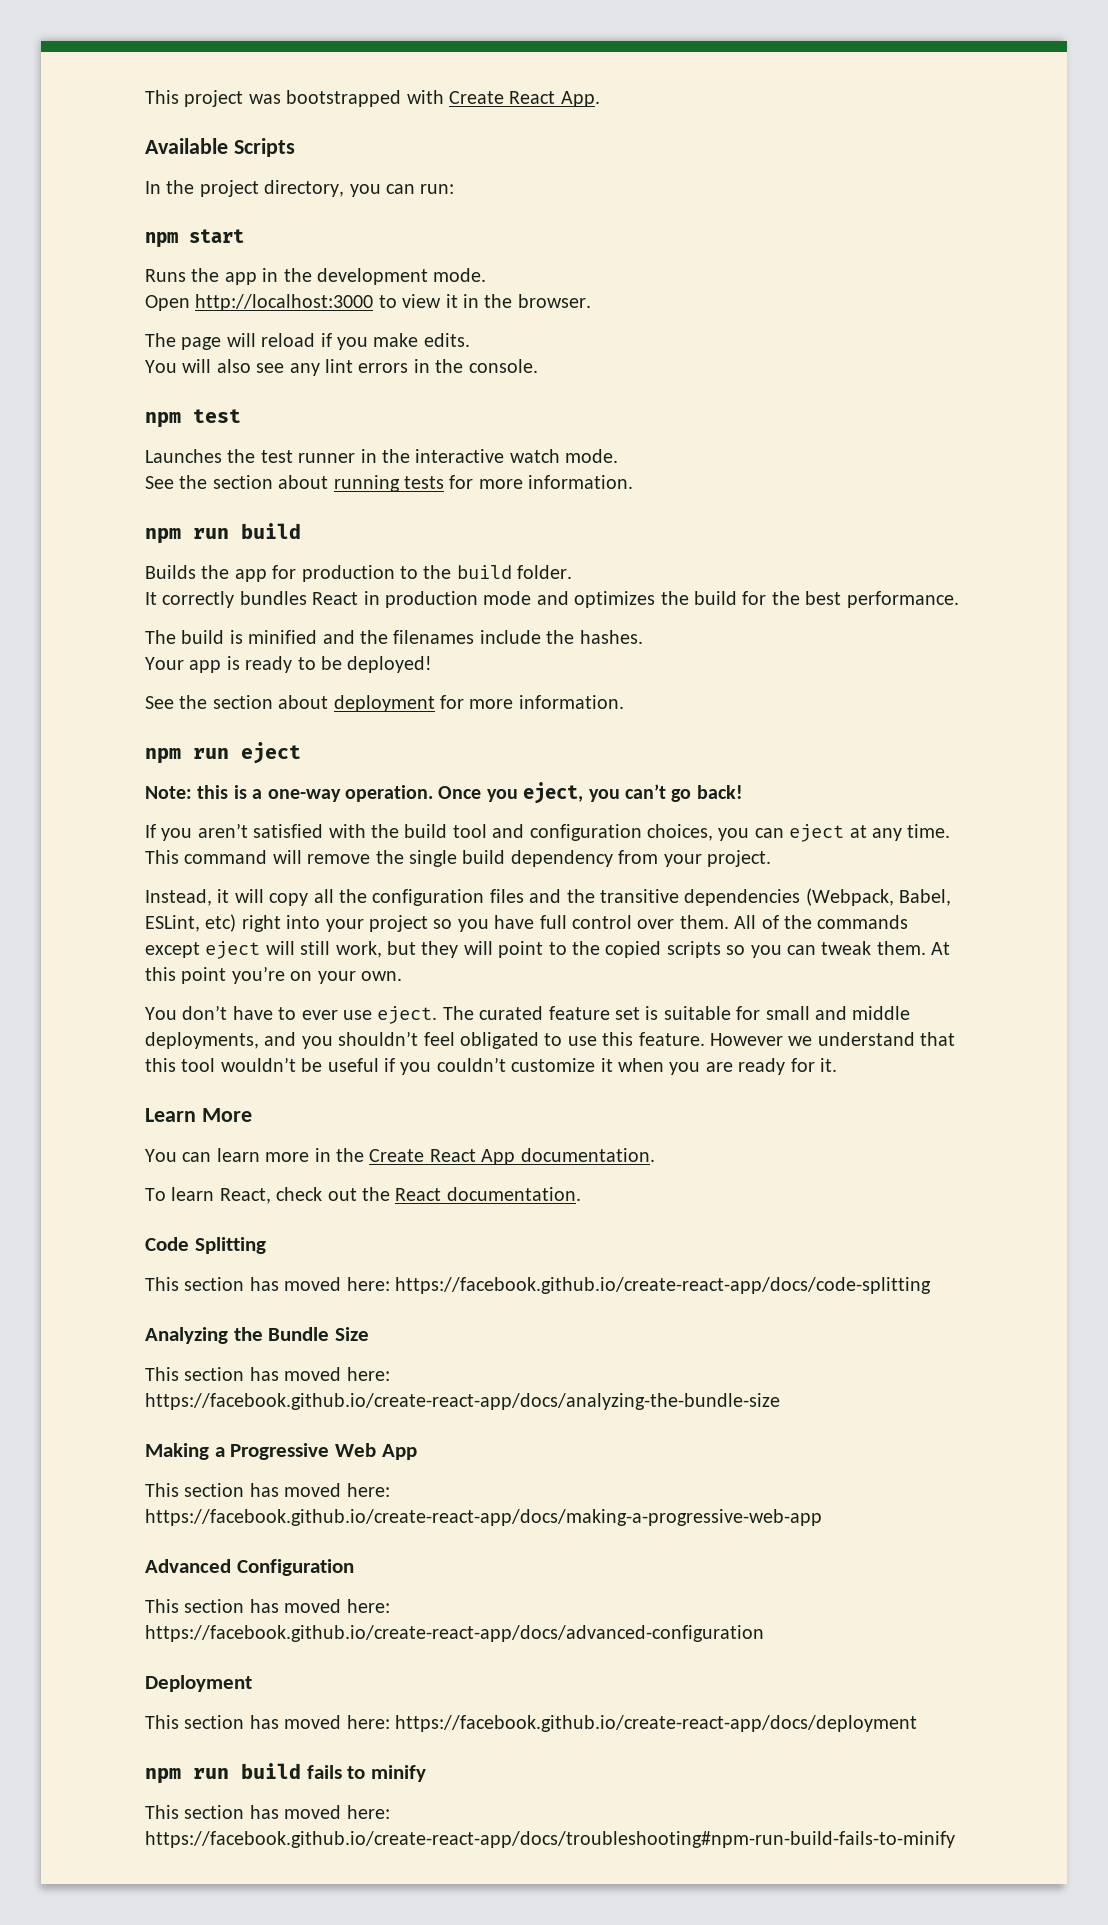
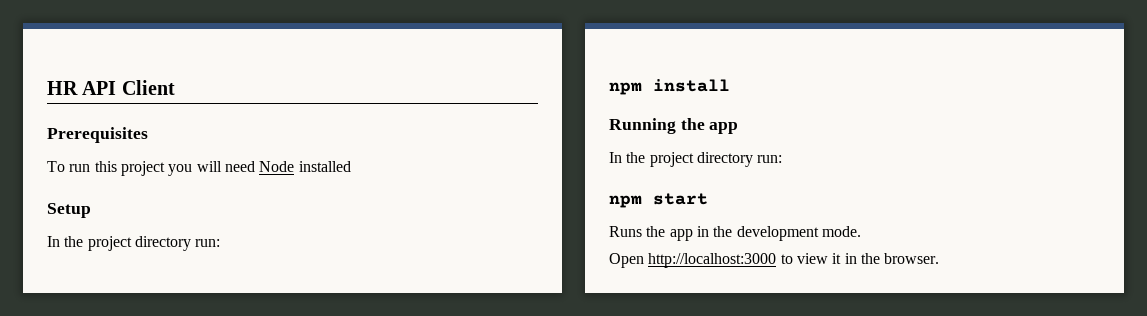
[145,90,600,107] [145,138,295,157] [145,180,415,197] This project was bootstrapped with Create React App. // Available Scripts // In the project directory, you can -> [47,80,175,95] [47,127,148,143] [47,161,351,176] [47,203,91,218] [47,236,221,251] [609,79,730,95] [609,118,739,134] [609,152,753,167] HR API Client // Prerequisites // To run this project you will need Node installed // Setup // In the project directory run: // npm install // Running the app // In the project directory
[145,333,470,350] [145,359,538,376] [145,409,241,428] [145,449,619,463] [145,475,634,492] [145,523,301,544] [145,565,573,582] [145,591,959,608] [145,630,643,644] [145,656,433,673] [145,695,624,712] [145,742,301,764] [145,782,743,804] [145,823,951,842] [145,850,771,867] [145,888,952,906] [145,914,909,932] [145,941,951,959] [145,966,402,984] [145,1005,911,1024] [145,1031,956,1049] [145,1057,837,1075] [145,1108,252,1122] [145,1148,655,1165] [145,1187,581,1204] [145,1237,266,1254] [145,1277,931,1294] [145,1327,370,1344] [145,1367,390,1381] [145,1393,780,1410] [145,1443,417,1460] [145,1483,390,1497] [145,1509,822,1526] [145,1559,354,1576] [145,1599,390,1613] [145,1625,764,1642] [145,1675,252,1692] [145,1715,917,1732] [145,1763,427,1784] [145,1805,390,1819] [145,1831,955,1848] // The page will reload if you make edits. // You will also see any lint errors in the console. // npm test // Launches the test runner in the interactive watch mode. // See the section about running tests for more information. // npm run build // Builds the app for production to the build folder. // It correctly bundles React in production mode and optimizes the build for the best performance. // The build is minified and the filenames include the hashes. // Your app is ready to be deployed! // See the section about deployment for more information. // npm run eject // Note: this is a one-way operation. Once you eject, you can’t go back! // If you aren’t satisfied with the build tool and configuration choices, you can eject at any time. This command will remove the single build dependency from your project. // Instead, it will copy all the configuration files and the transitive dependencies (Webpack, Babel, ESLint, etc) right into your project so you have full control over them. All of the commands except eject will still work, but they will point to the copied scripts so you can tweak them. At this point you’re on your own. // You don’t have to ever use eject. The curated feature set is suitable for small and middle deployments, and you shouldn’t feel obligated to use this feature. However we understand that this tool wouldn’t be useful if you couldn’t customize it when you are ready for it. // Learn More // You can learn more in the Create React App documentation. // To learn React, check out the React documentation. // Code Splitting // This section has moved here: https://facebook.github.io/create-react-app/docs/code-splitting // Analyzing the Bundle Size // This section has moved here: https://facebook.github.io/create-react-app/docs/analyzing-the-bundle-size // Making a Progressive Web App // This section has moved here: https://facebook.github.io/create-react-app/docs/making-a-progressive-web-app // Advanced Configuration // This section has moved here: https://facebook.github.io/create-react-app/docs/advanced-configuration // Deployment // This section has moved here: https://facebook.github.io/create-react-app/docs/deployment // npm run build fails to minify // This section has moved here: https://facebook.github.io/create-react-app/docs/troubleshooting#npm-run-build-fails-to-minify -> (940, 258) none

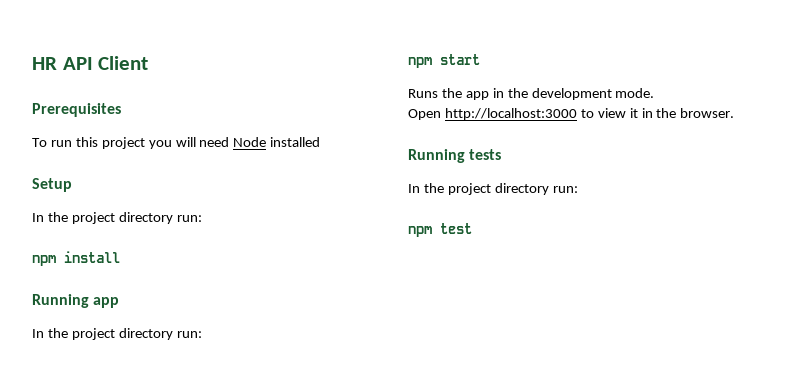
[680,118,705,130] the -> (89, 301) none
(940, 258) none -> [408,149,502,163] [408,183,578,195] [408,223,472,237] // Running tests // In the project directory run: // npm test

